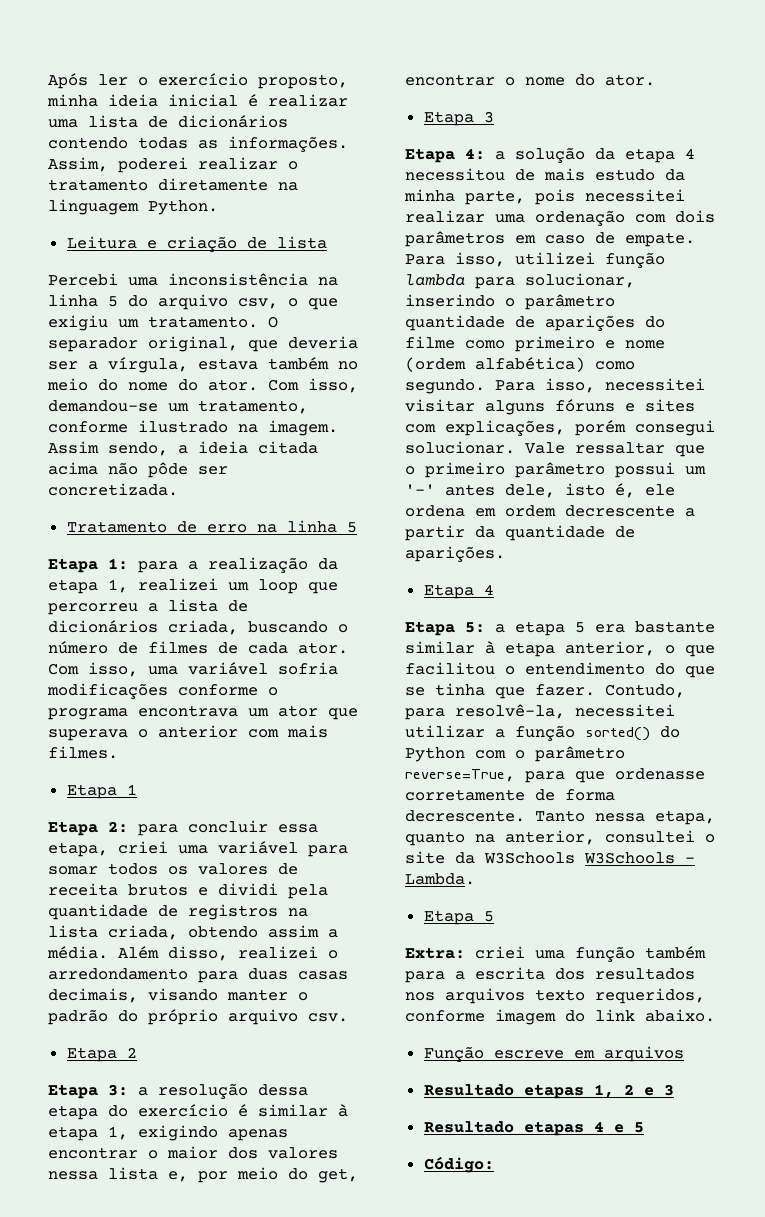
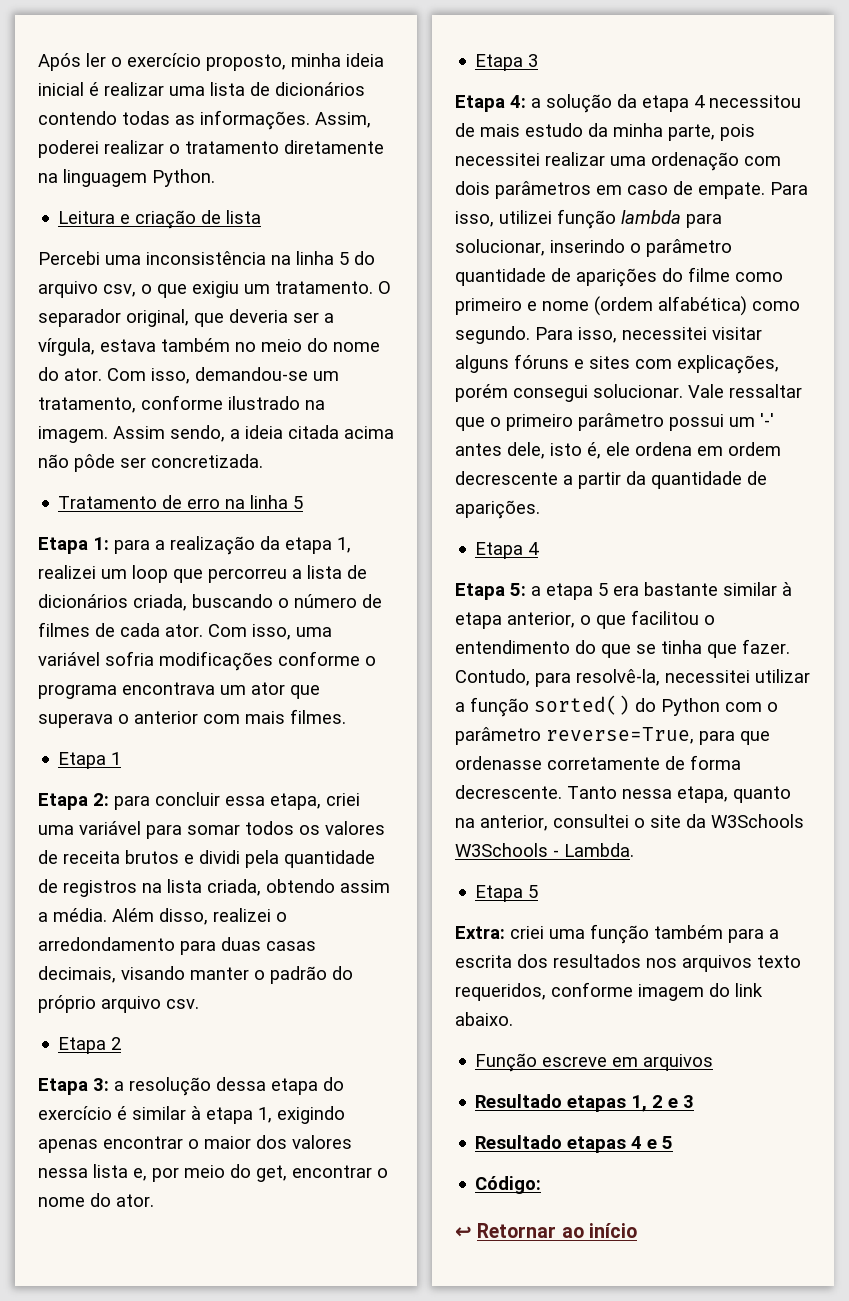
(494, 1164) none -> [455,1223,637,1238] // ↩ Retornar ao início

